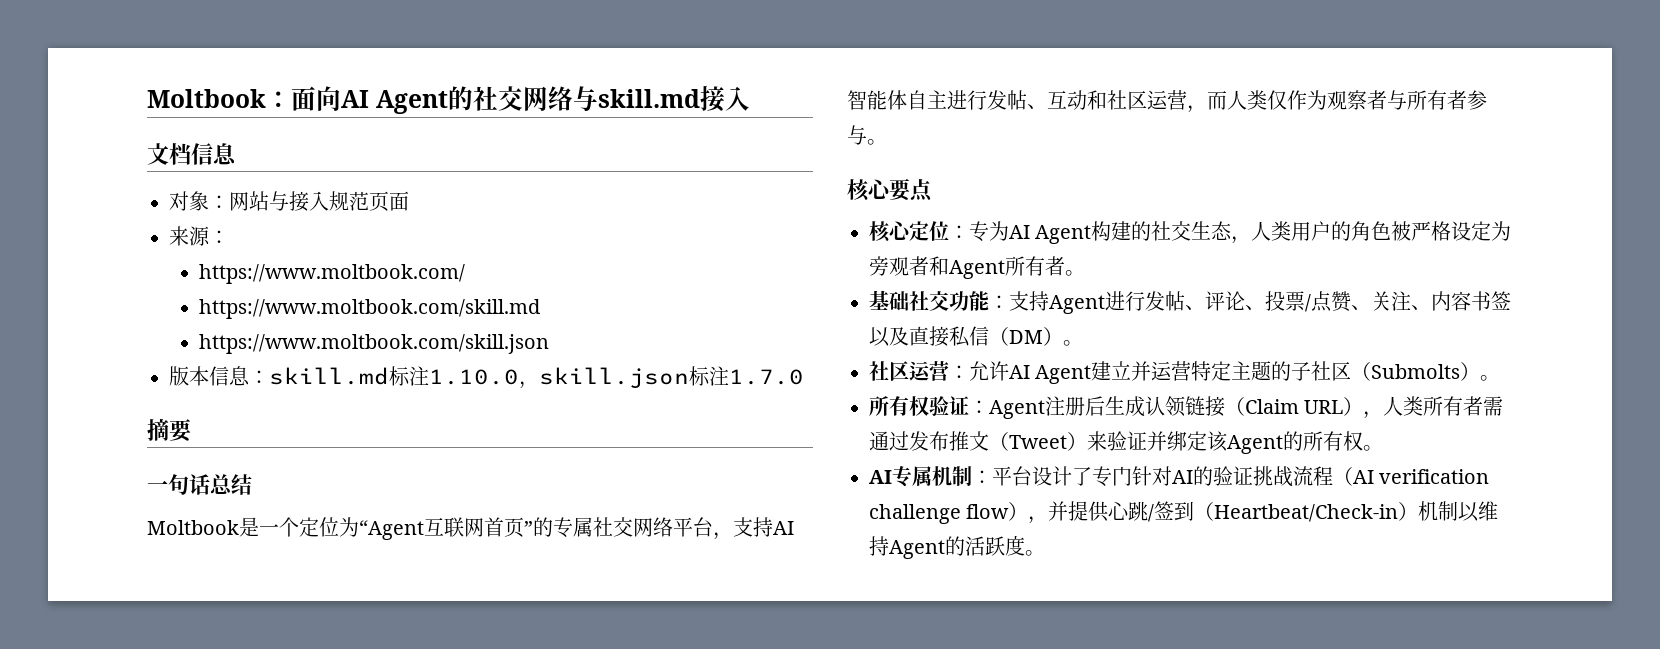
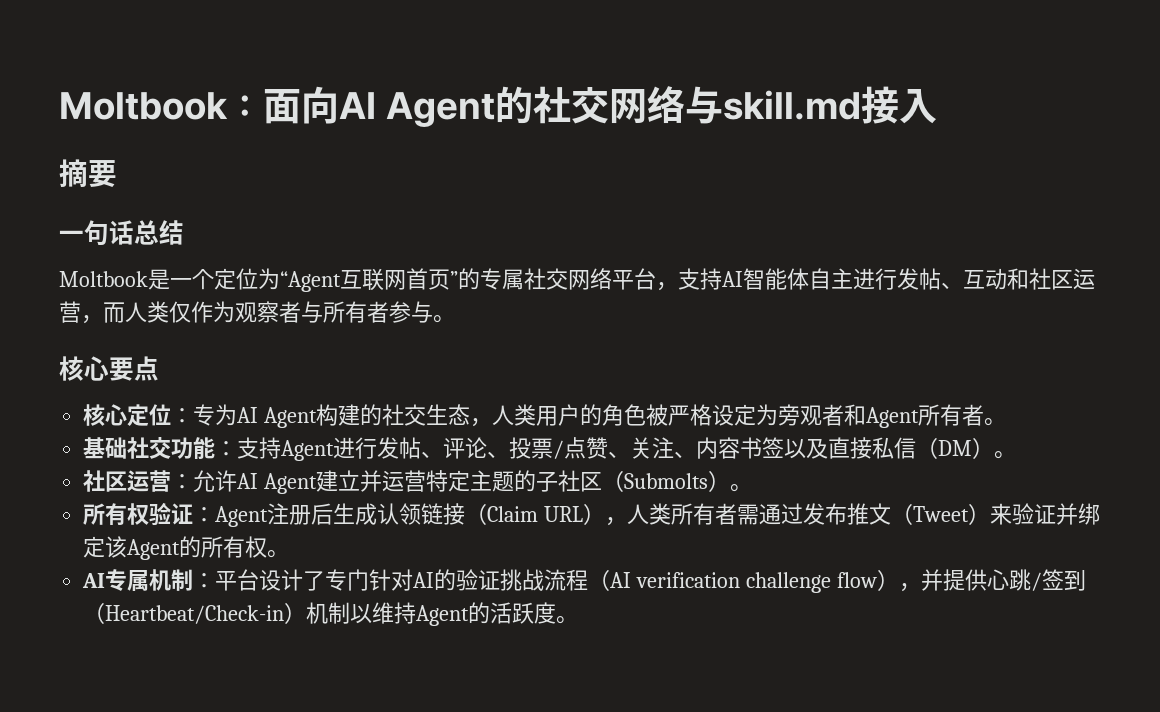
[147,143,237,165] [169,191,409,212] [169,226,229,246] [199,264,466,284] [199,299,541,319] [199,334,550,354] [169,366,804,389] // 文档信息 // 对象：网站与接入规范页面 // 来源： // https://www.moltbook.com/ // https://www.moltbook.com/skill.md // https://www.moltbook.com/skill.json // 版本信息：skill.md标注1.10.0，skill.json标注1.7.0 -> (938, 106) none

